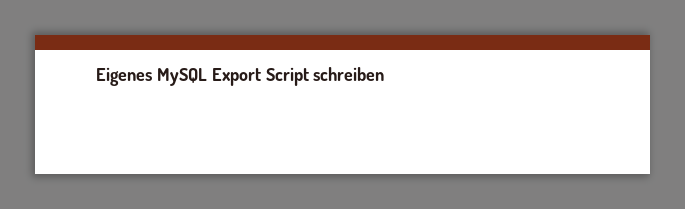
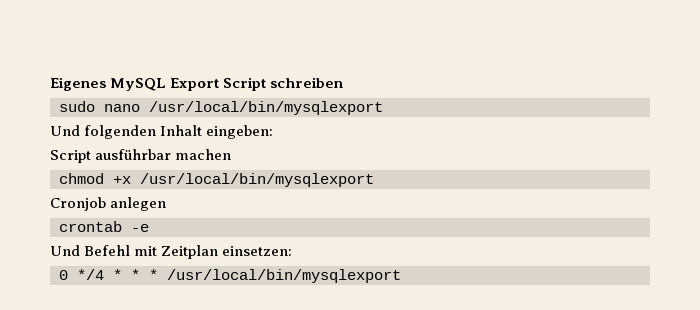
(385, 74) none -> [59,101,383,115] [50,125,274,139] [50,149,232,163] [59,173,374,187] [50,197,167,211] [59,221,149,232] [50,245,293,259] [59,269,401,283] // sudo nano /usr/local/bin/mysqlexport // Und folgenden Inhalt eingeben: // Script ausführbar machen // chmod +x /usr/local/bin/mysqlexport // Cronjob anlegen // crontab -e // Und Befehl mit Zeitplan einsetzen: // 0 */4 * * * /usr/local/bin/mysqlexport

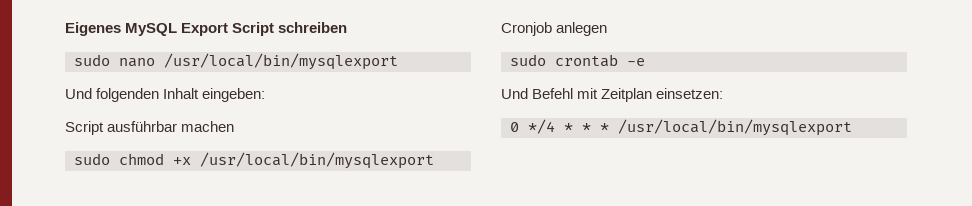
(232, 154) none -> [74,153,110,165] sudo
(167, 204) none -> [510,54,546,66] sudo

